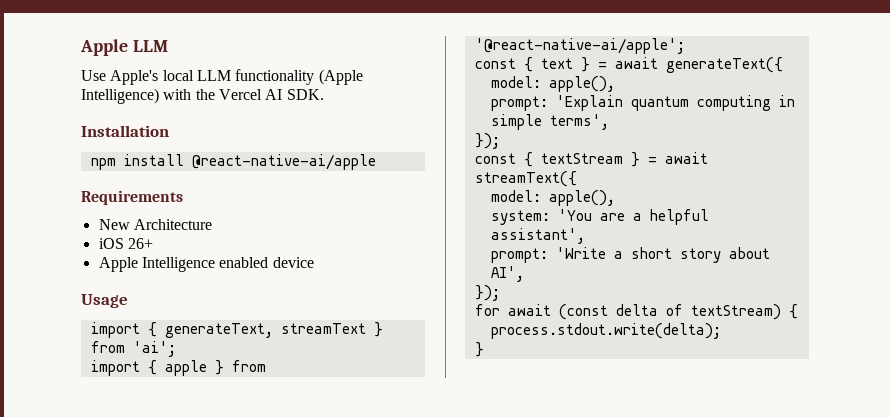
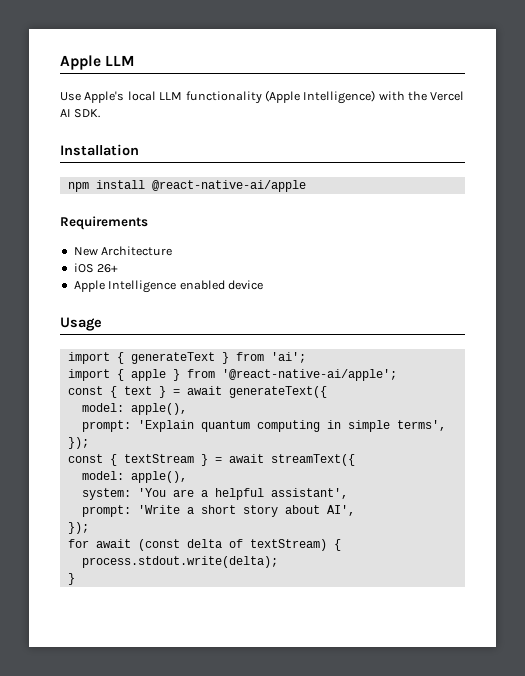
[164,323,366,338] generateText, streamText -> [130,352,215,364] generateText

